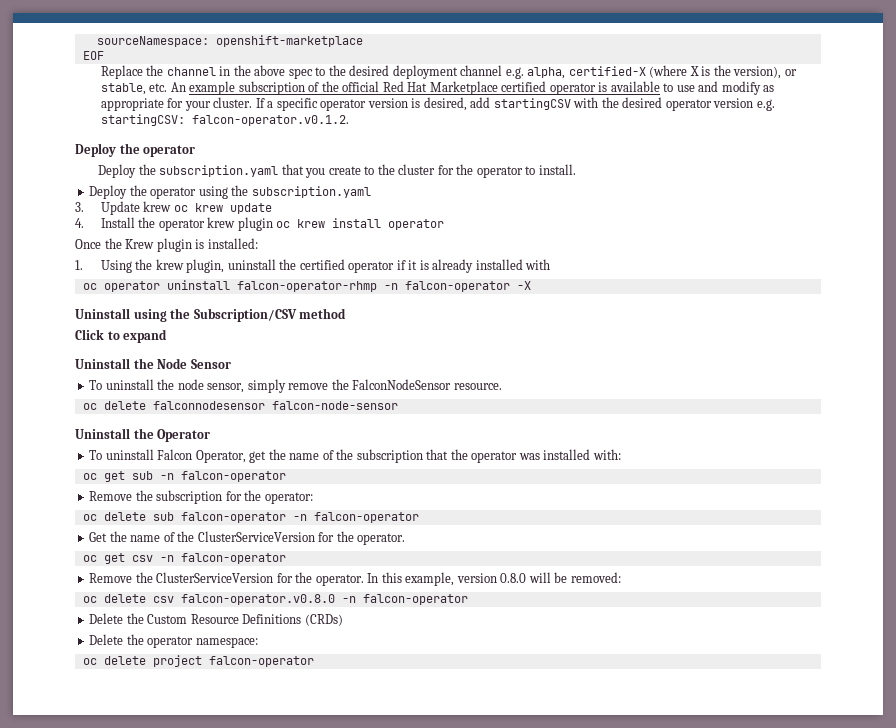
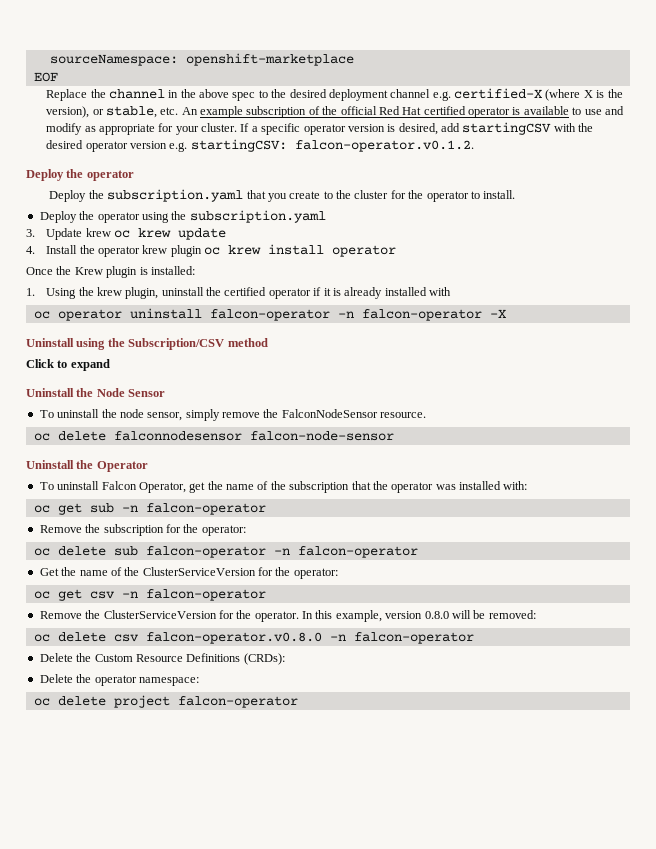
[527,67,566,79] alpha, -> (451, 96) none
[429,81,498,95] Marketplace -> (422, 111) none
[236,281,377,292] falcon-operator-rhmp -> [209,309,330,321] falcon-operator
[357,533,406,545] operator. -> [293,568,338,579] operator:
[304,614,343,626] (CRDs) -> [243,653,285,665] (CRDs):

